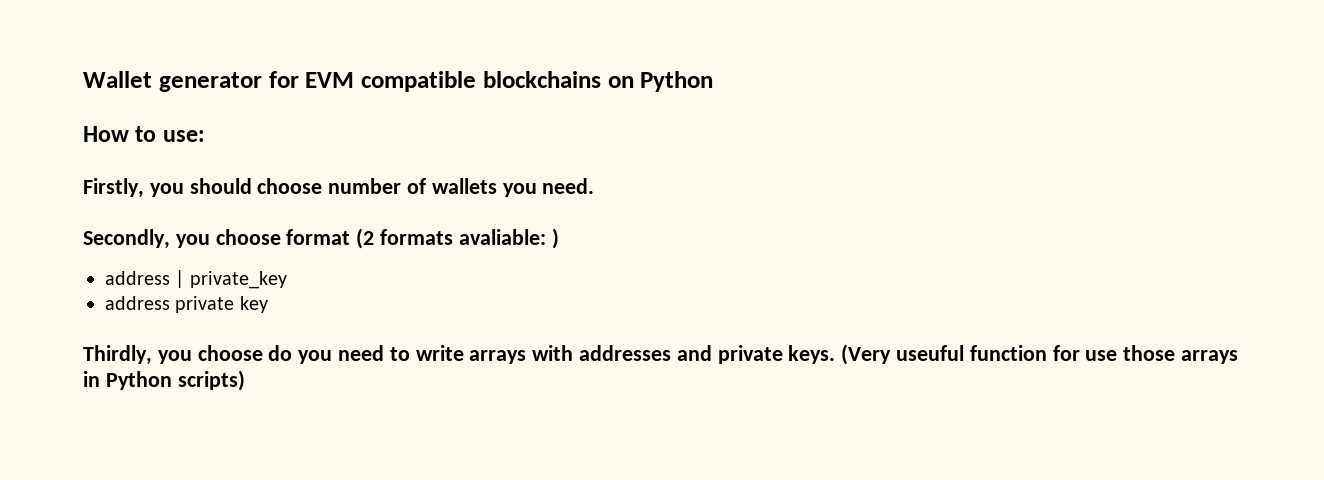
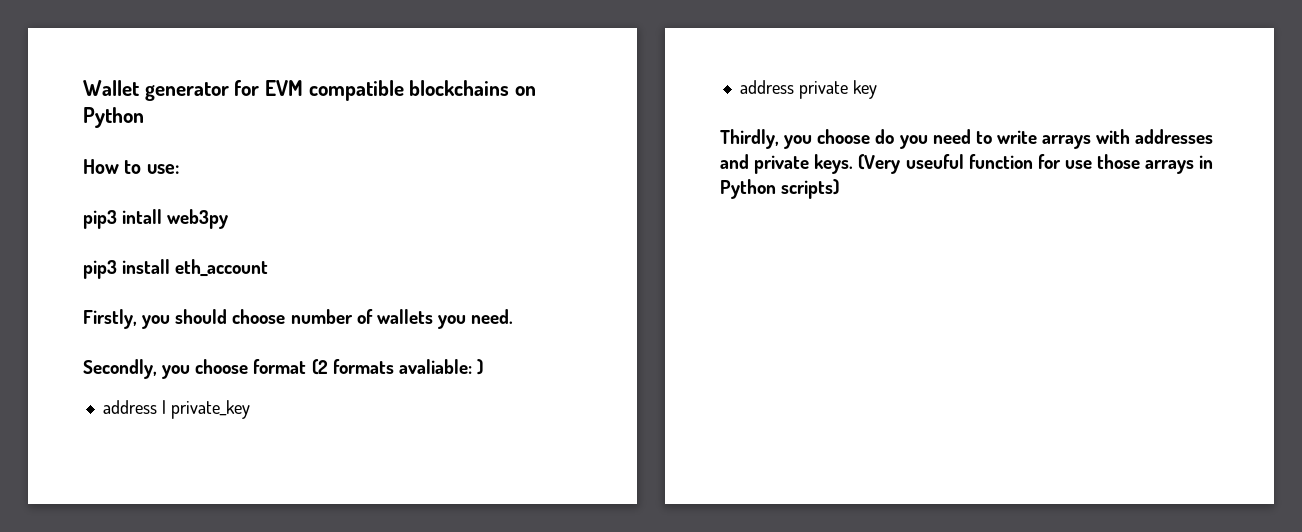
(205, 136) none -> [83,209,229,229] [83,259,269,279] // pip3 intall web3py // pip3 install eth_account

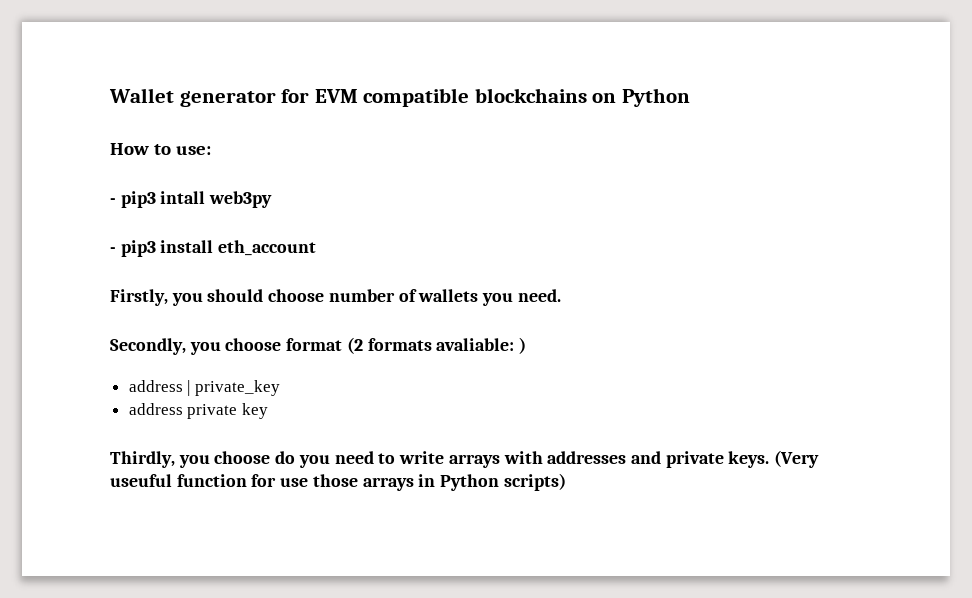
(179, 169) none -> [110,198,116,204] -
(229, 219) none -> [110,247,116,253] -

